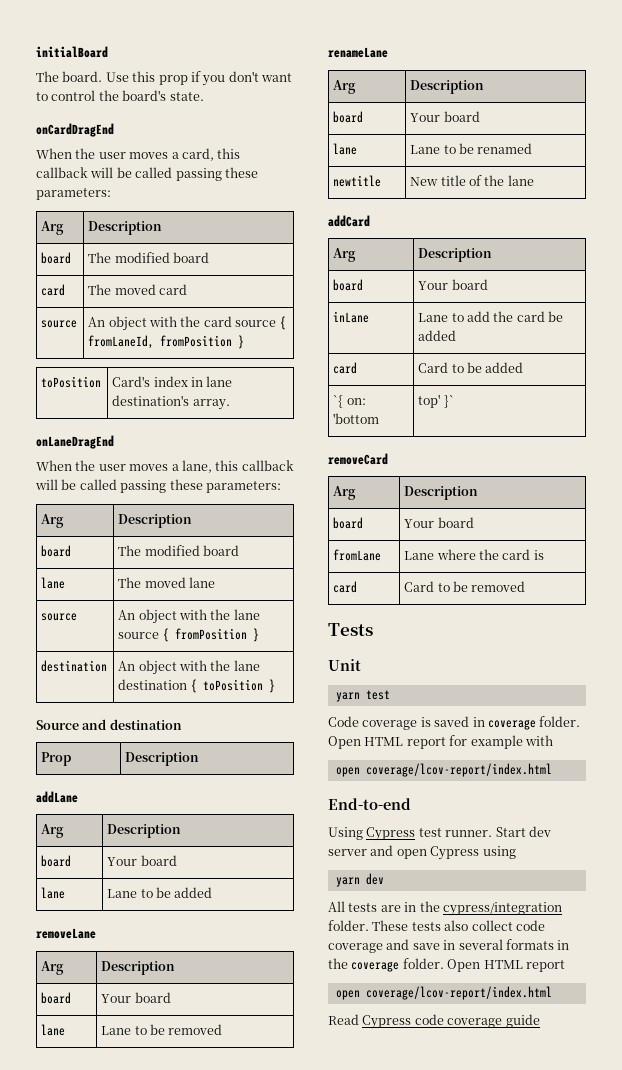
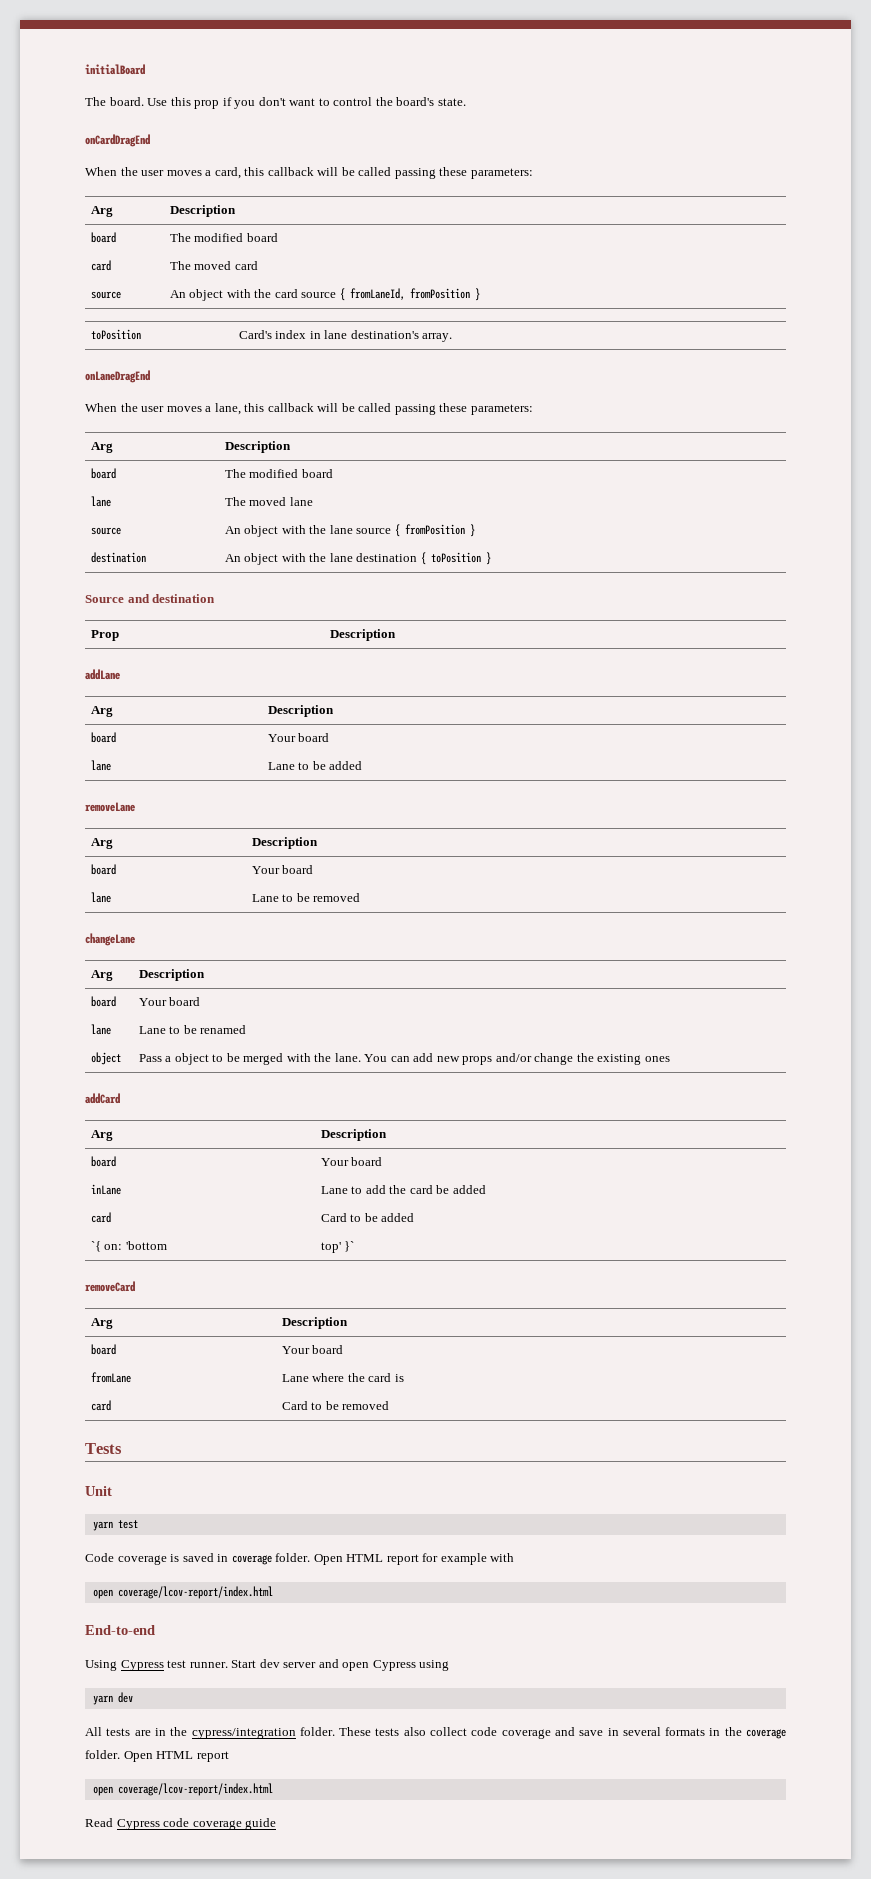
[328,47,388,58] renameLane -> [85,933,135,946] changeLane
[333,175,382,187] [410,175,534,186] newtitle | New title of the lane -> [90,1052,121,1065] [138,1053,670,1065] object | Pass a object to be merged with the lane. You can add new props and/or change the existing ones

